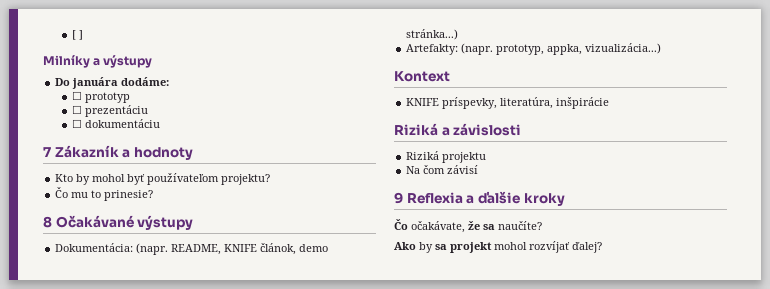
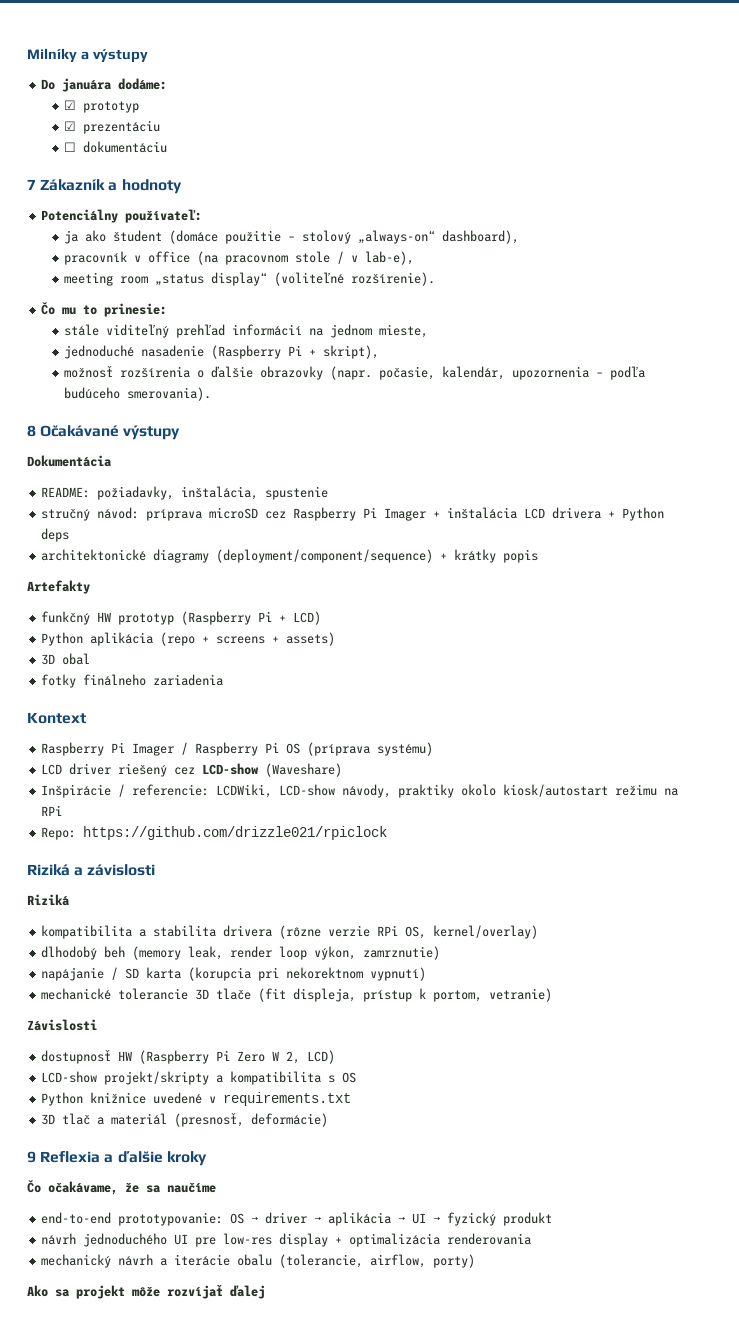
[71,30,83,40] [ ] // -> (27, 55) none
[71,91,82,100] ☐ -> [64,100,77,110] ☑
[71,105,82,114] ☐ -> [64,121,77,131] ☑
[55,173,271,185] [55,187,154,201] [43,215,194,230] [55,243,329,255] [406,29,459,40] [406,43,662,55] [394,71,450,82] [406,97,610,109] [394,123,522,136] [406,151,487,163] [406,165,479,174] Kto by mohol byť používateľom projektu? // Čo mu to prinesie? // 8 Očakávané výstupy // Dokumentácia: (napr. README, KNIFE článok, demo stránka...) // Artefakty: (napr. prototyp, appka, vizualizácia...) // Kontext // KNIFE príspevky, literatúra, inšpirácie // Riziká a závislosti // Riziká projektu // Na čom závisí -> [41,209,203,223] [64,230,520,244] [64,251,415,265] [64,272,436,286] [41,302,168,317] [64,324,429,338] [64,345,380,359] [64,366,646,380] [64,387,212,401] [27,425,181,440] [27,455,112,467] [41,486,329,500] [41,507,665,521] [41,528,70,542] [41,549,539,563] [27,580,90,594] [41,611,322,625] [41,632,336,646] [41,653,91,665] [41,674,224,688] [27,712,86,724] [41,742,434,756] [41,763,343,777] [41,784,679,798] [41,805,63,816] [41,826,388,840] [27,864,156,876] [27,894,70,906] [41,925,539,939] [41,946,441,960] [41,967,427,981] [41,988,553,1002] [27,1019,97,1031] [41,1050,336,1064] [41,1071,357,1085] [41,1092,352,1106] [41,1113,329,1127] Potenciálny používateľ: // ja ako študent (domáce použitie – stolový „always-on“ dashboard), // pracovník v office (na pracovnom stole / v lab-e), // meeting room „status display“ (voliteľné rozšírenie). // Čo mu to prinesie: // stále viditeľný prehľad informácií na jednom mieste, // jednoduché nasadenie (Raspberry Pi + skript), // možnosť rozšírenia o ďalšie obrazovky (napr. počasie, kalendár, upozornenia – podľa budúceho smerovania). // 8 Očakávané výstupy // Dokumentácia // README: požiadavky, inštalácia, spustenie // stručný návod: príprava microSD cez Raspberry Pi Imager + inštalácia LCD drivera + Python deps // architektonické diagramy (deployment/component/sequence) + krátky popis // Artefakty // funkčný HW prototyp (Raspberry Pi + LCD) // Python aplikácia (repo + screens + assets) // 3D obal // fotky finálneho zariadenia // Kontext // Raspberry Pi Imager / Raspberry Pi OS (príprava systému) // LCD driver riešený cez LCD-show (Waveshare) // Inšpirácie / referencie: LCDWiki, LCD-show návody, praktiky okolo kiosk/autostart režimu na RPi // Repo: https://github.com/drizzle021/rpiclock // Riziká a závislosti // Riziká // kompatibilita a stabilita drivera (rôzne verzie RPi OS, kernel/overlay) // dlhodobý beh (memory leak, render loop výkon, zamrznutie) // napájanie / SD karta (korupcia pri nekorektnom vypnutí) // mechanické tolerancie 3D tlače (fit displeja, prístup k portom, vetranie) // Závislosti // dostupnosť HW (Raspberry Pi Zero W 2, LCD) // LCD-show projekt/skripty a kompatibilita s OS // Python knižnice uvedené v requirements.txt // 3D tlač a materiál (presnosť, deformácie)
[411,221,465,233] očakávate, -> [48,1181,118,1195] očakávame,
[498,221,542,230] naučíte? -> [167,1183,216,1193] [41,1212,553,1226] [41,1233,532,1247] [41,1254,476,1268] naučíme // end-to-end prototypovanie: OS → driver → aplikácia → UI → fyzický produkt // návrh jednoduchého UI pre low-res display + optimalizácia renderovania // mechanický návrh a iterácie obalu (tolerancie, airflow, porty)
[419,242,433,253] by -> (48, 1291) none
[494,241,602,253] mohol rozvíjať ďalej? -> [132,1285,265,1299] môže rozvíjať ďalej

